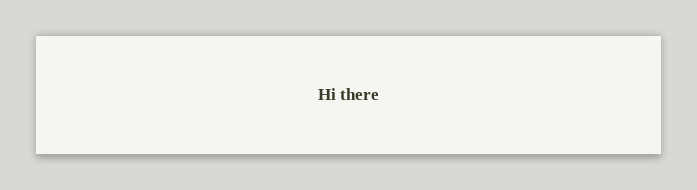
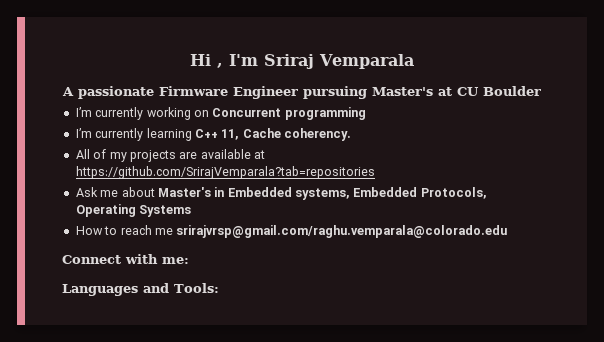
[340,88,380,100] there -> [217,54,415,69] [62,86,541,99] [75,107,366,120] [75,128,351,141] [75,149,265,162] [75,166,375,179] [75,187,487,200] [75,204,192,217] [75,225,508,238] [62,254,189,264] [62,283,219,296] , I'm Sriraj Vemparala // A passionate Firmware Engineer pursuing Master's at CU Boulder // I’m currently working on Concurrent programming // I’m currently learning C++ 11, Cache coherency. // All of my projects are available at https://github.com/SrirajVemparala?tab=repositories // Ask me about Master's in Embedded systems, Embedded Protocols, Operating Systems // How to reach me srirajvrsp@gmail.com/raghu.vemparala@colorado.edu // Connect with me: // Languages and Tools:

